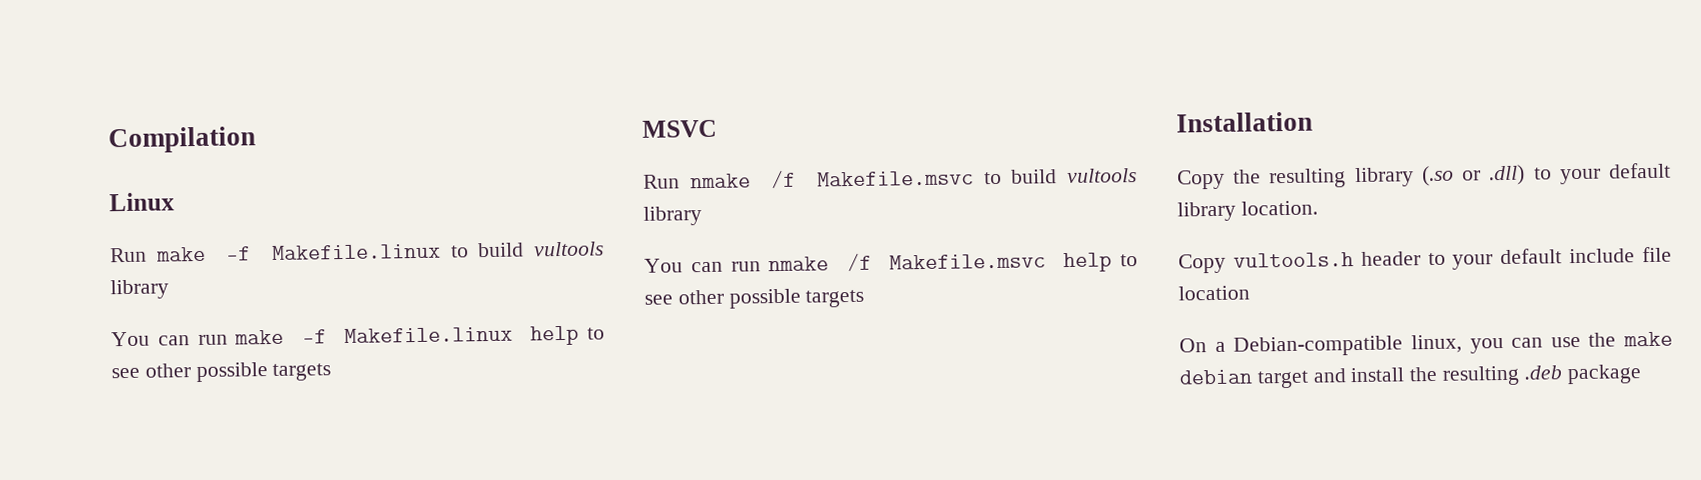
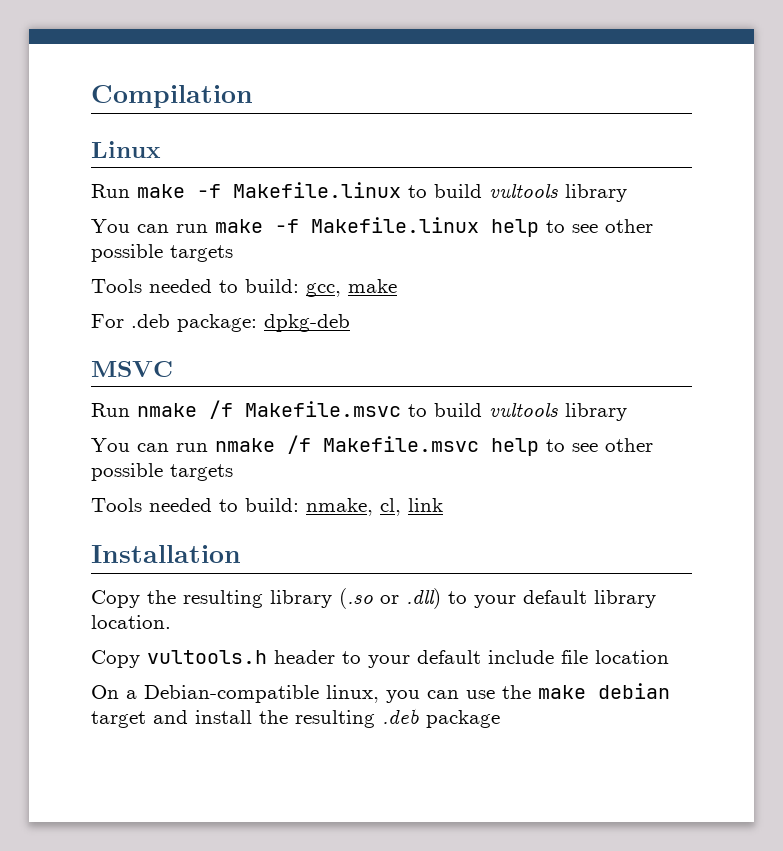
(332, 372) none -> [91,279,397,297] [91,314,350,332] // Tools needed to build: gcc, make // For .deb package: dpkg-deb
(865, 298) none -> [91,498,443,516] // Tools needed to build: nmake, cl, link

